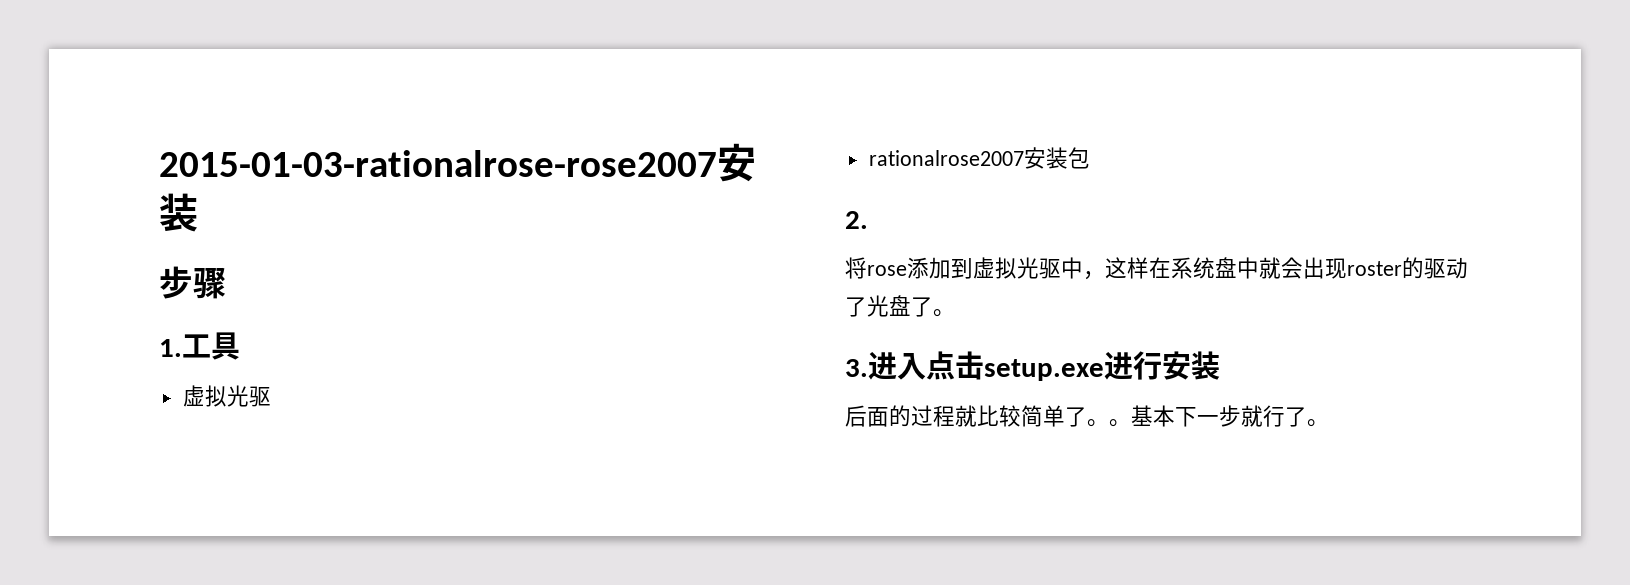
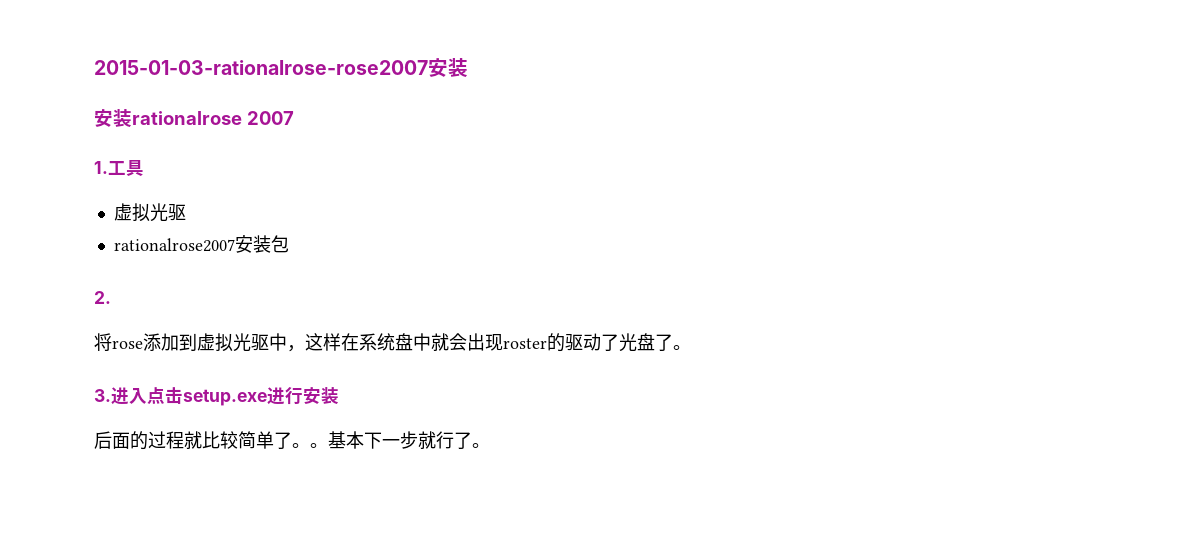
[159,266,227,299] 步骤 -> [94,109,294,127] 安装rationalrose 2007

